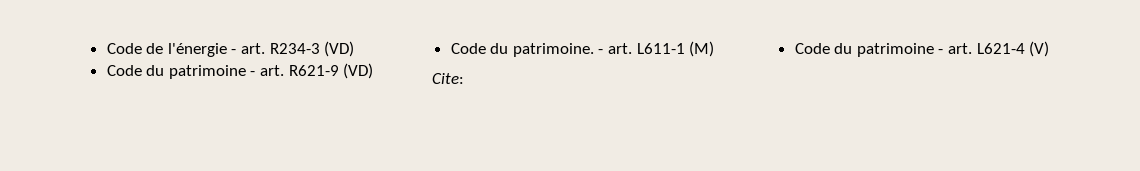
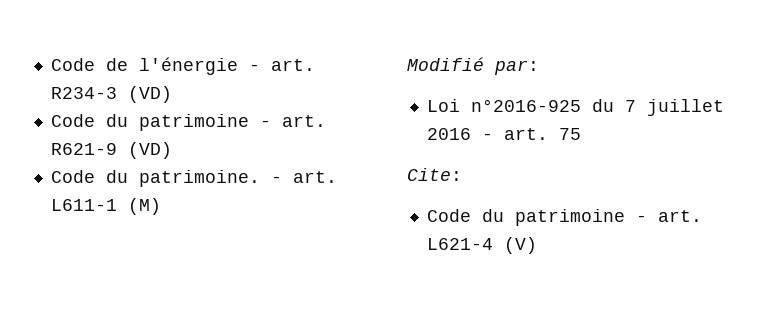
(715, 49) none -> [407,57,539,75] [426,99,724,116] [426,128,581,140] // Modifié par: // Loi n°2016-925 du 7 juillet 2016 - art. 75

